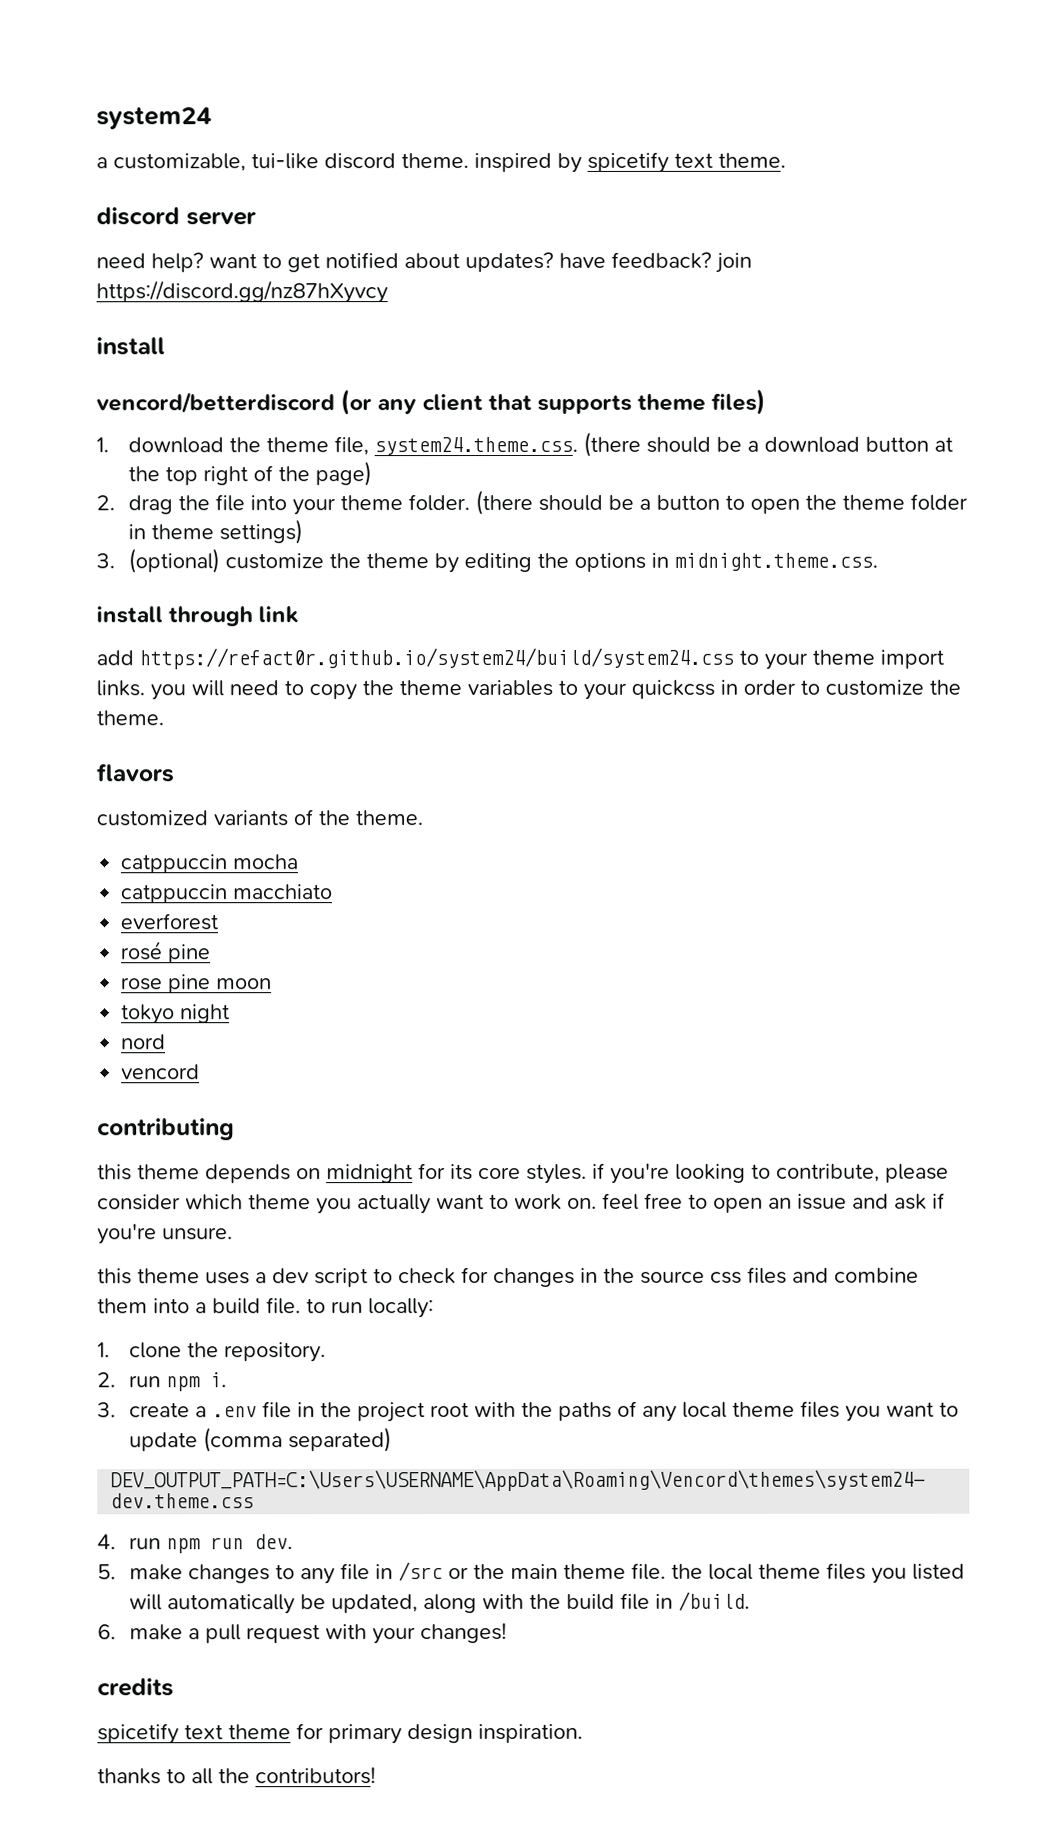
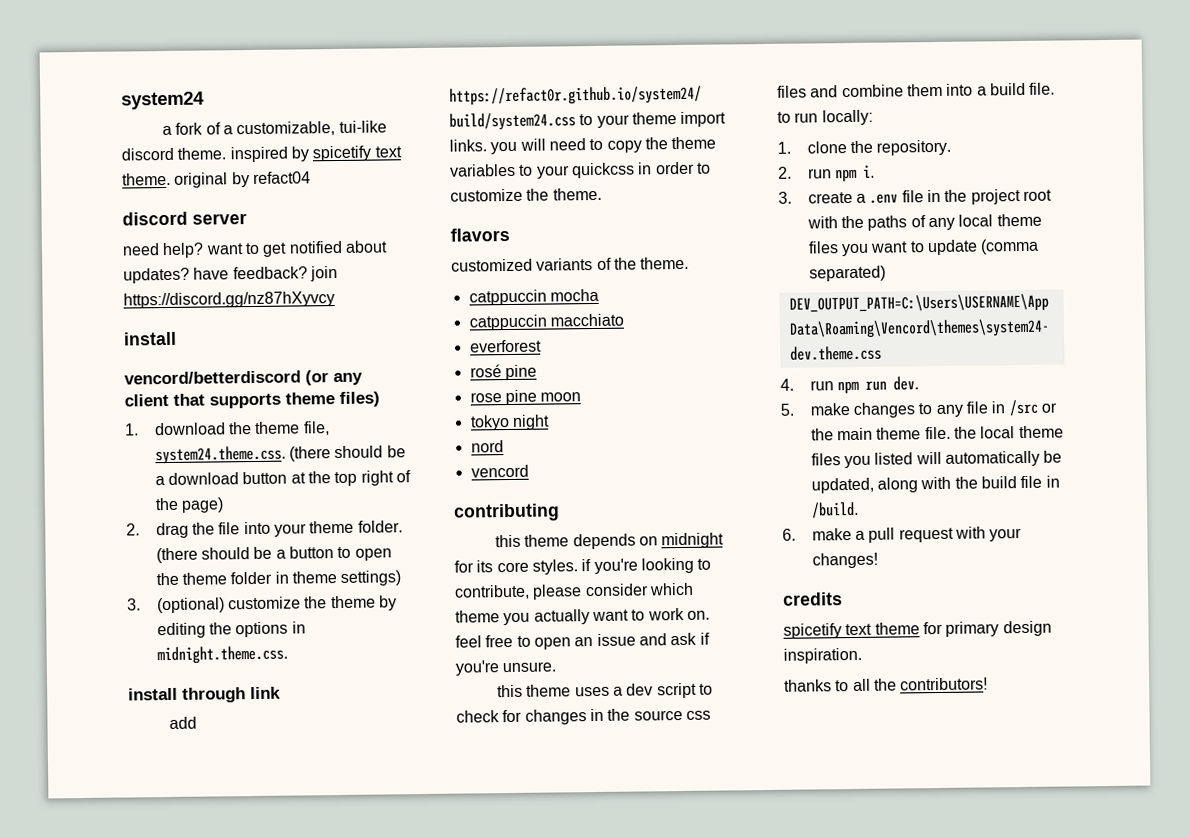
(108, 163) none -> [175,122,233,135] fork of a
(786, 160) none -> [174,171,311,188] original by refact04

